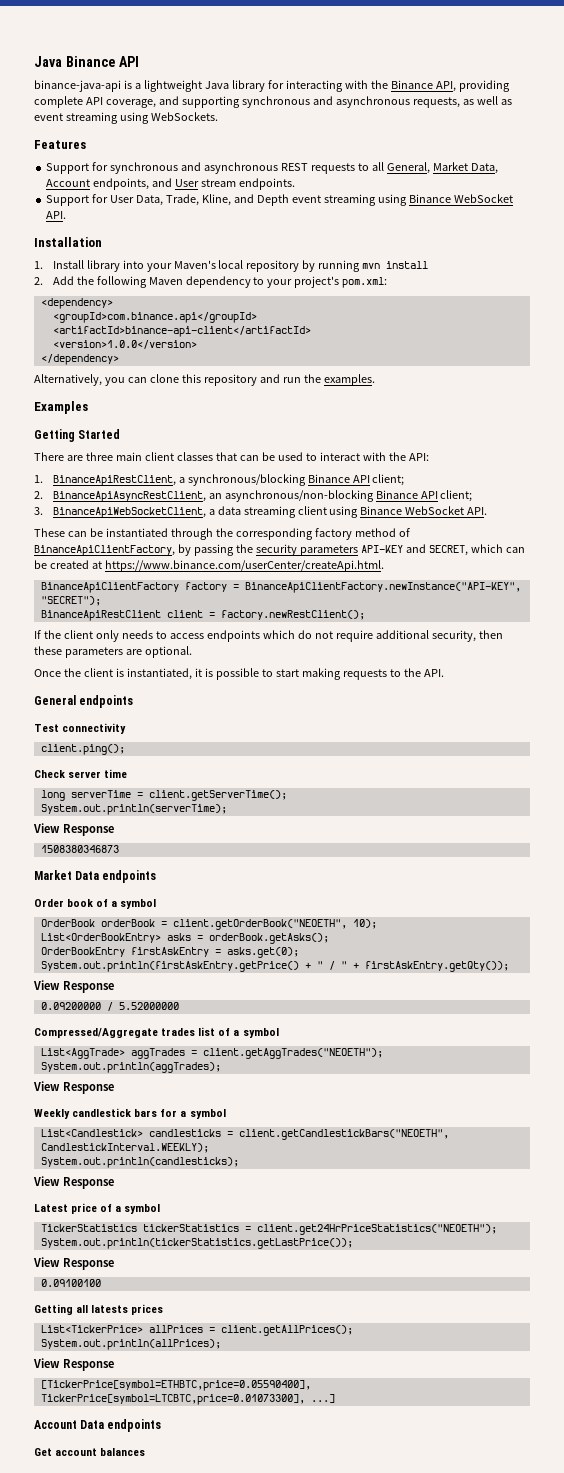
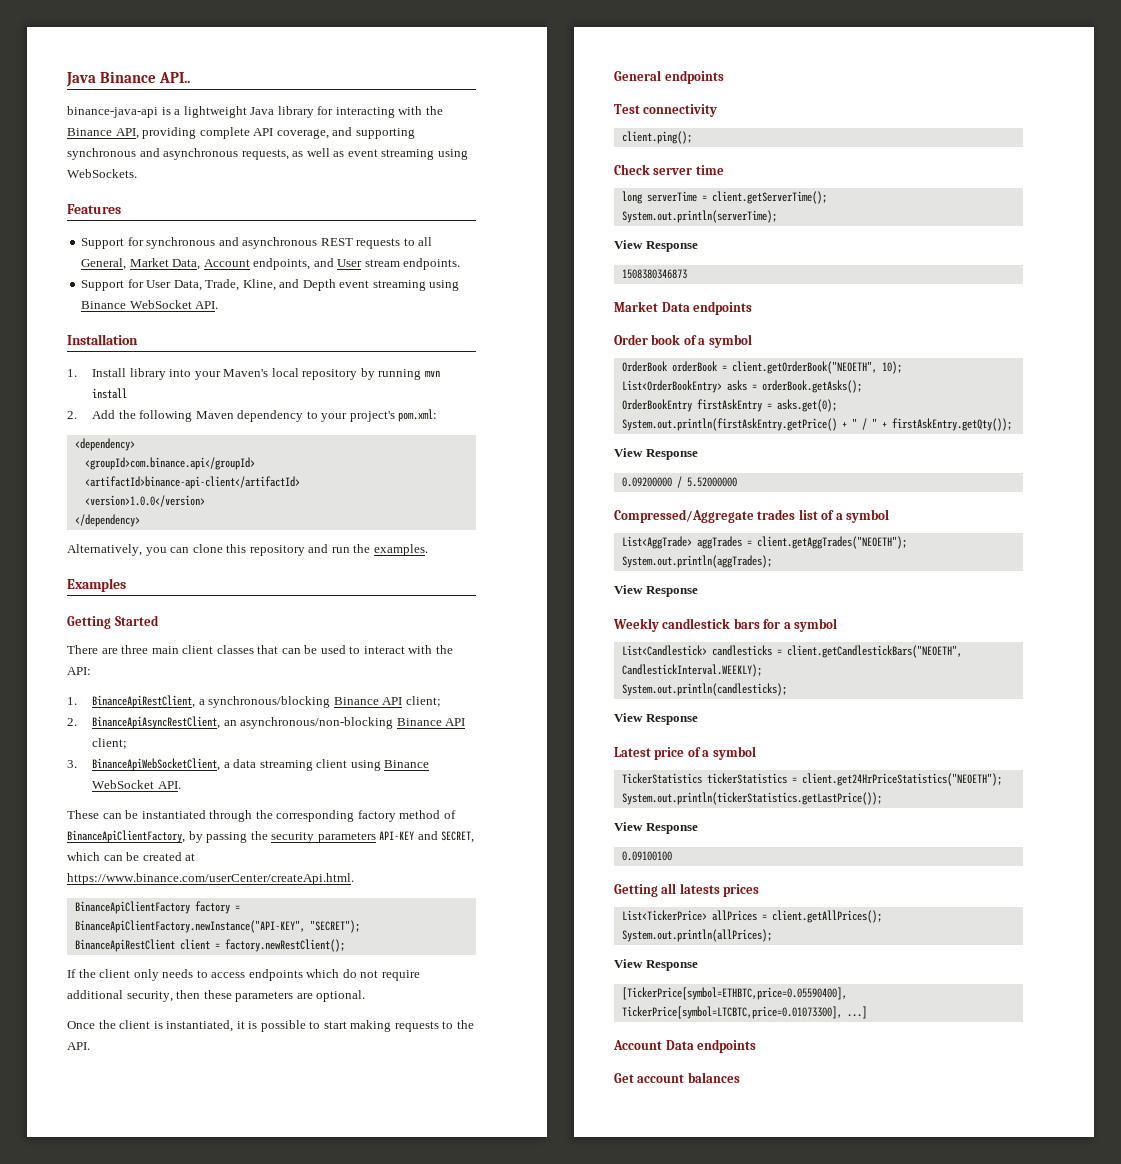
[118,56,139,67] API -> [158,72,190,83] API..

